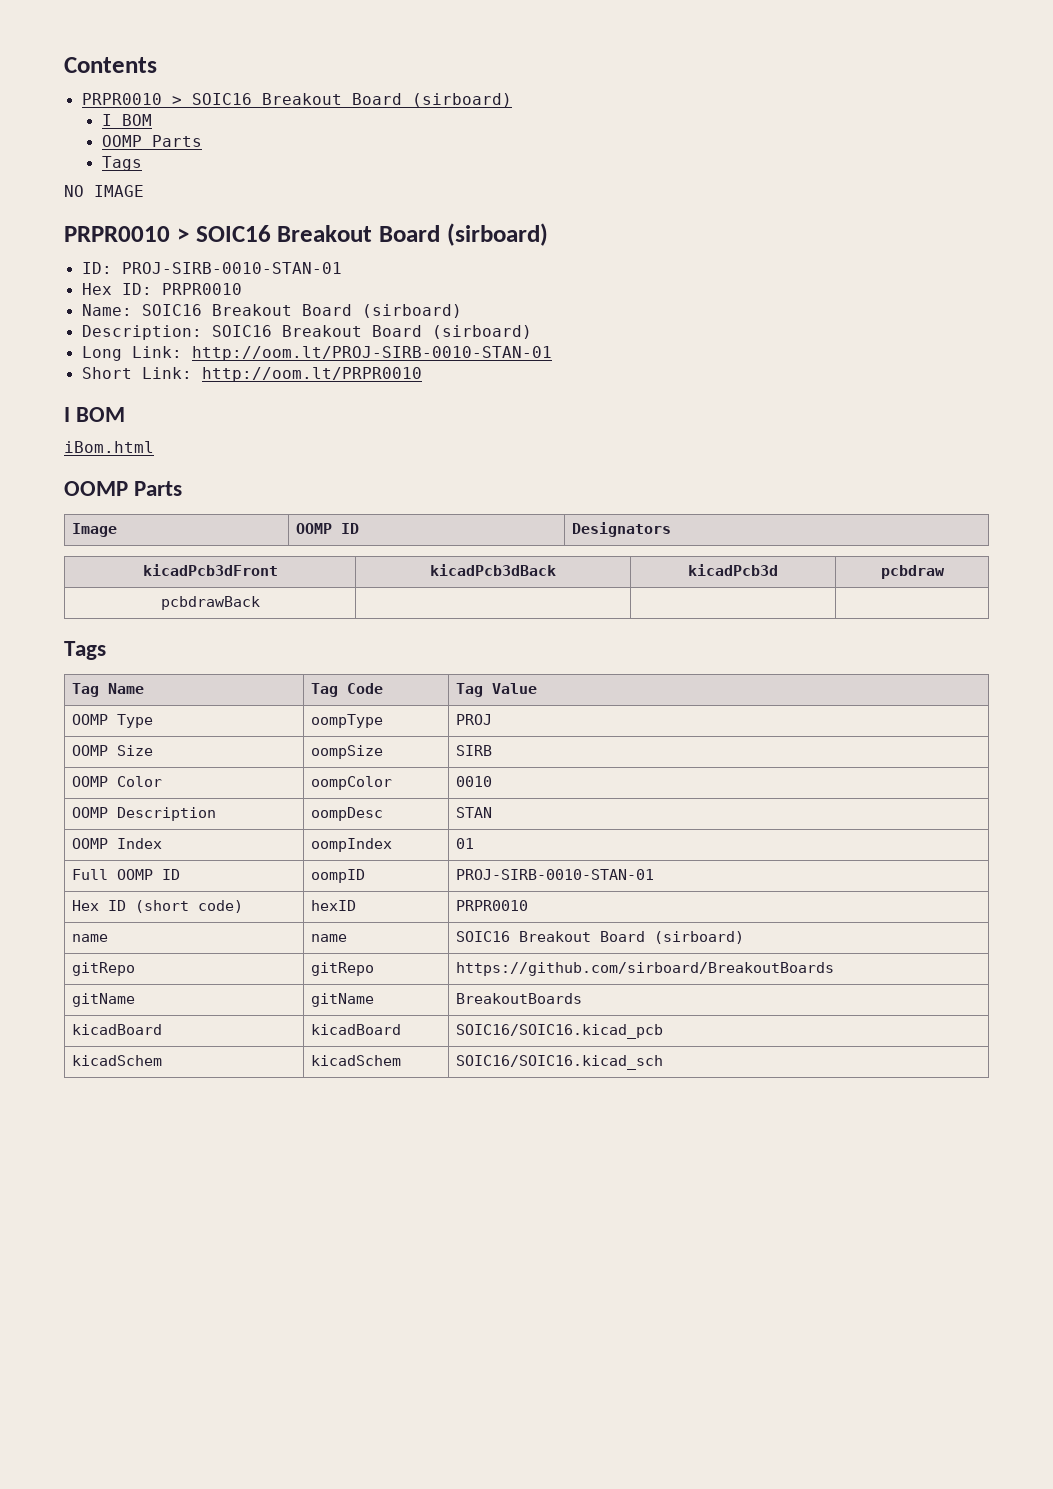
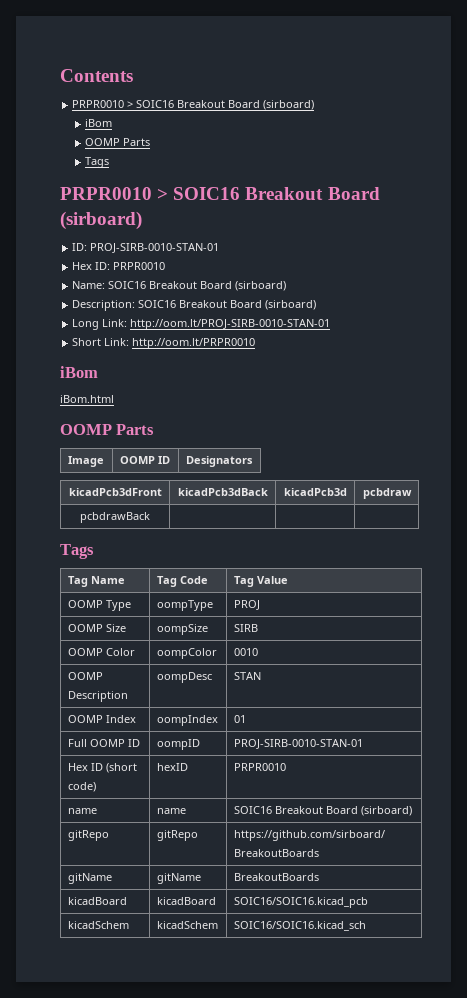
[101,114,152,126] I BOM -> [85,119,113,127] iBom
[64,185,144,197] // NO IMAGE -> (110, 162) none
[64,407,126,422] I BOM -> [60,366,98,378] iBom

